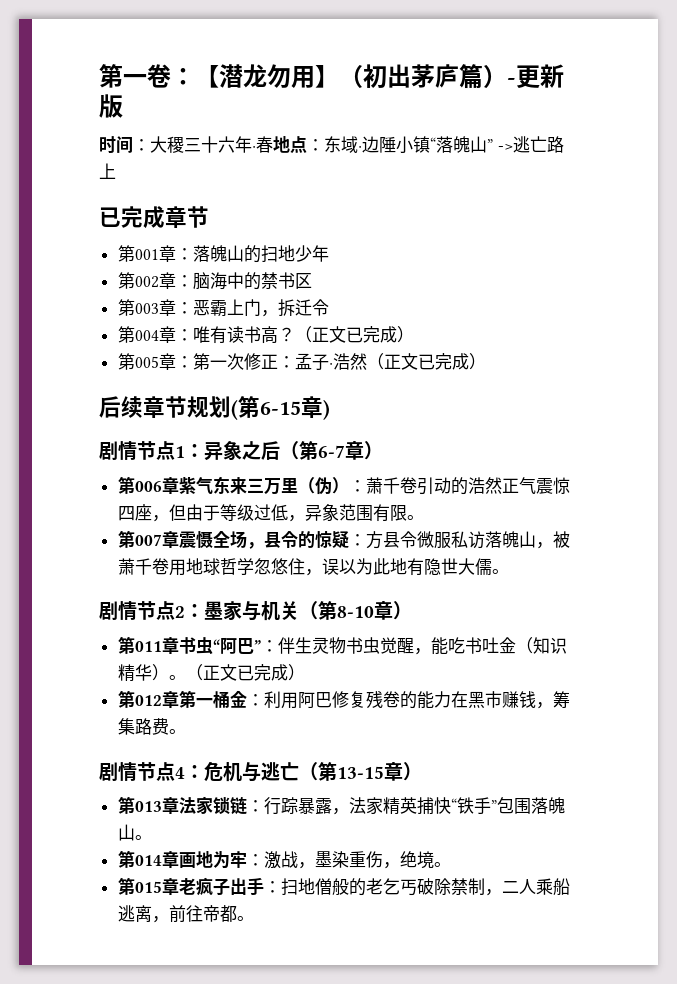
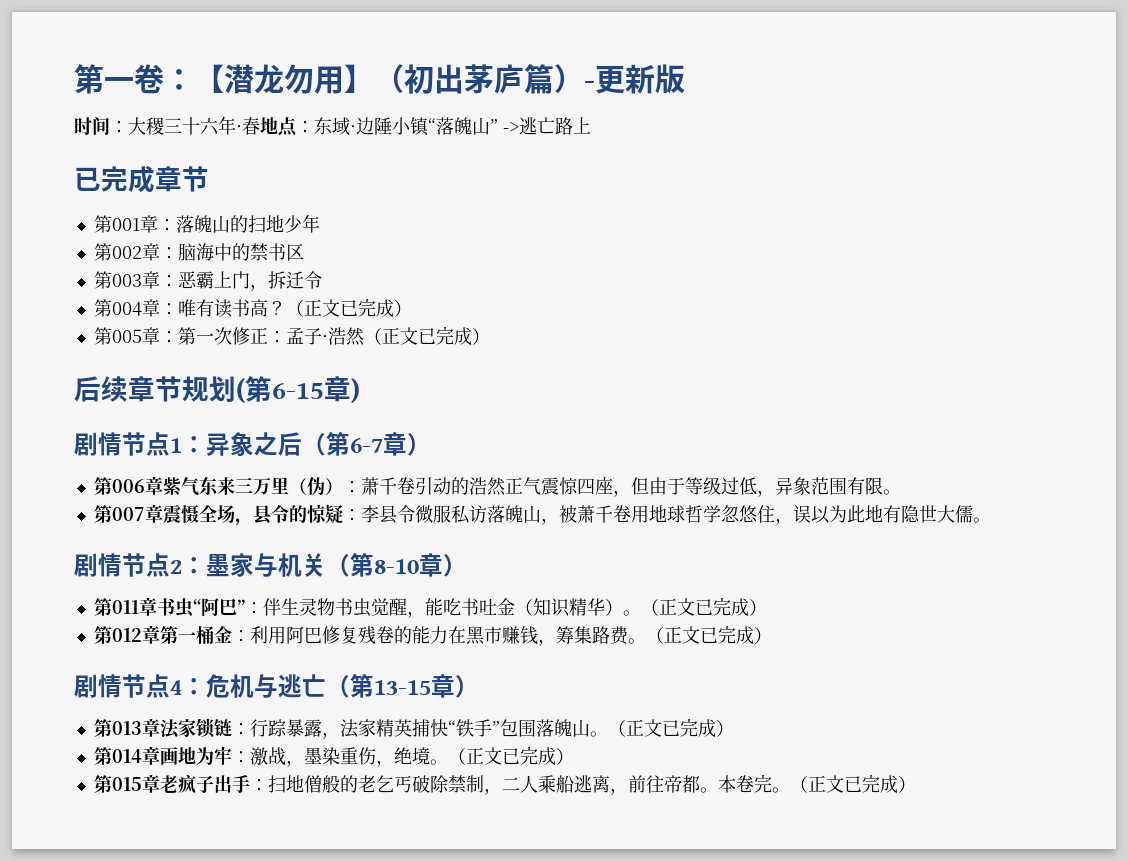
[365,531,383,549] 方 -> [360,505,379,523] 李
(186, 731) none -> [645,625,772,644] （正文已完成）
(152, 837) none -> [607,718,734,737] （正文已完成）
(451, 864) none -> [447,746,574,765] （正文已完成）
(254, 918) none -> [717,774,916,793] 本卷完。（正文已完成）

